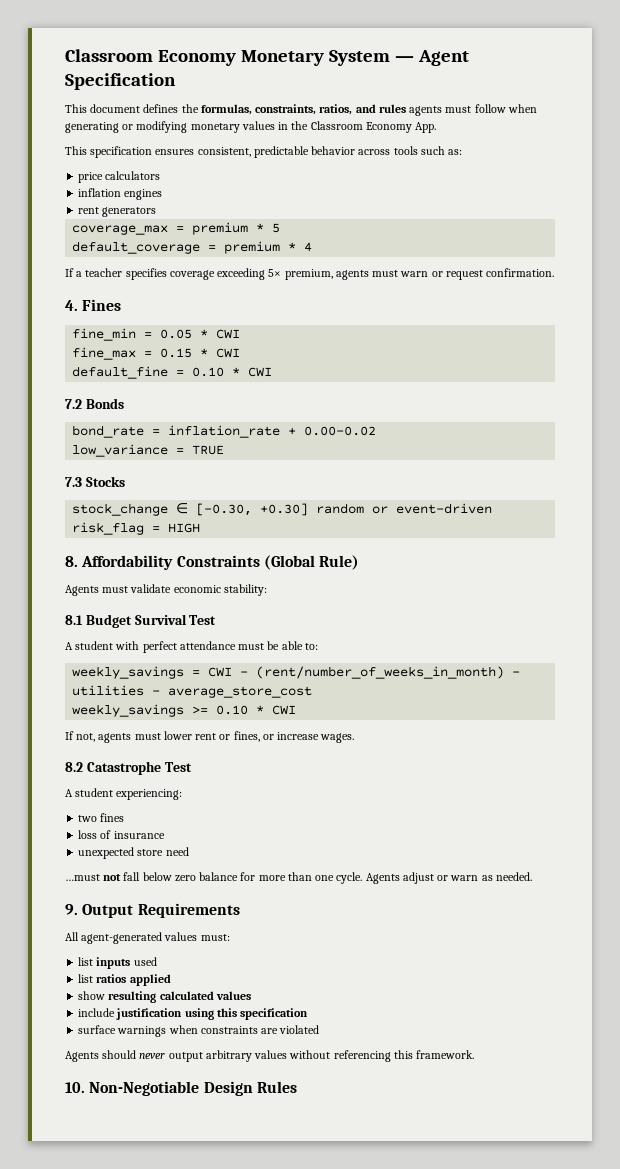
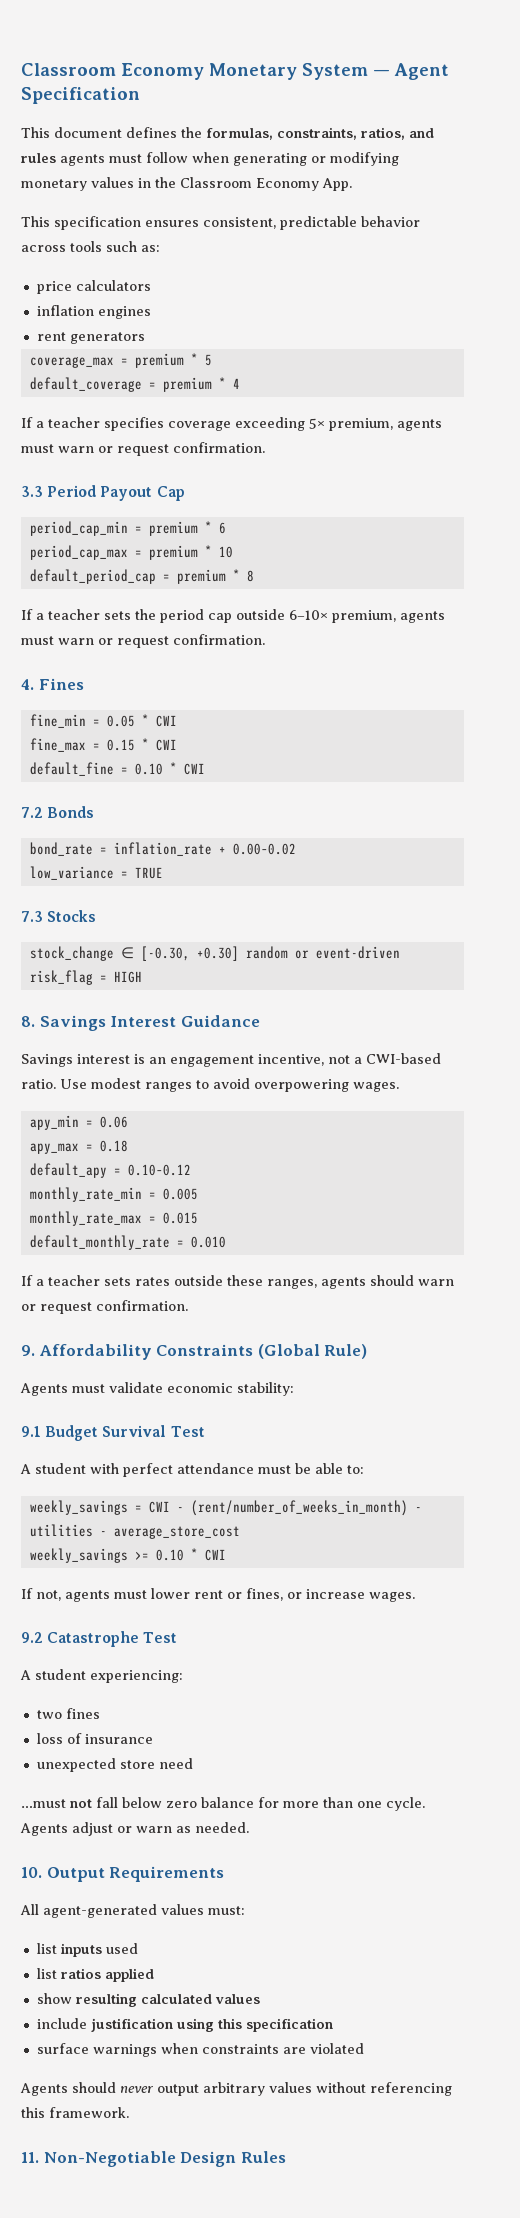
(555, 272) none -> [21,485,185,501] [29,521,226,536] [29,545,233,560] [29,569,254,584] [21,609,445,623] [21,634,265,648] // 3.3 Period Payout Cap // period_cap_min = premium * 6 // period_cap_max = premium * 10 // default_period_cap = premium * 8 // If a teacher sets the period cap outside 6–10× premium, agents must warn or request confirmation.
(78, 561) none -> [39,1015,260,1031] [21,1053,441,1067] [21,1078,399,1092] [29,1115,128,1130] [29,1140,128,1154] [29,1163,191,1178] [29,1187,198,1202] [29,1211,198,1226] [29,1235,226,1250] [21,1275,454,1289] [21,1300,188,1314] [21,1345,35,1356] Savings Interest Guidance // Savings interest is an engagement incentive, not a CWI-based ratio. Use modest ranges to avoid overpowering wages. // apy_min = 0.06 // apy_max = 0.18 // default_apy = 0.10–0.12 // monthly_rate_min = 0.005 // monthly_rate_max = 0.015 // default_monthly_rate = 0.010 // If a teacher sets rates outside these ranges, agents should warn or request confirmation. // 9.
[65,615,83,625] 8.1 -> [21,1426,41,1437] 9.1
[65,762,83,772] 8.2 -> [21,1632,43,1643] 9.2
[65,904,78,915] 9. -> [21,1867,42,1878] 10.
[65,1082,85,1093] 10. -> [21,2152,39,2163] 11.

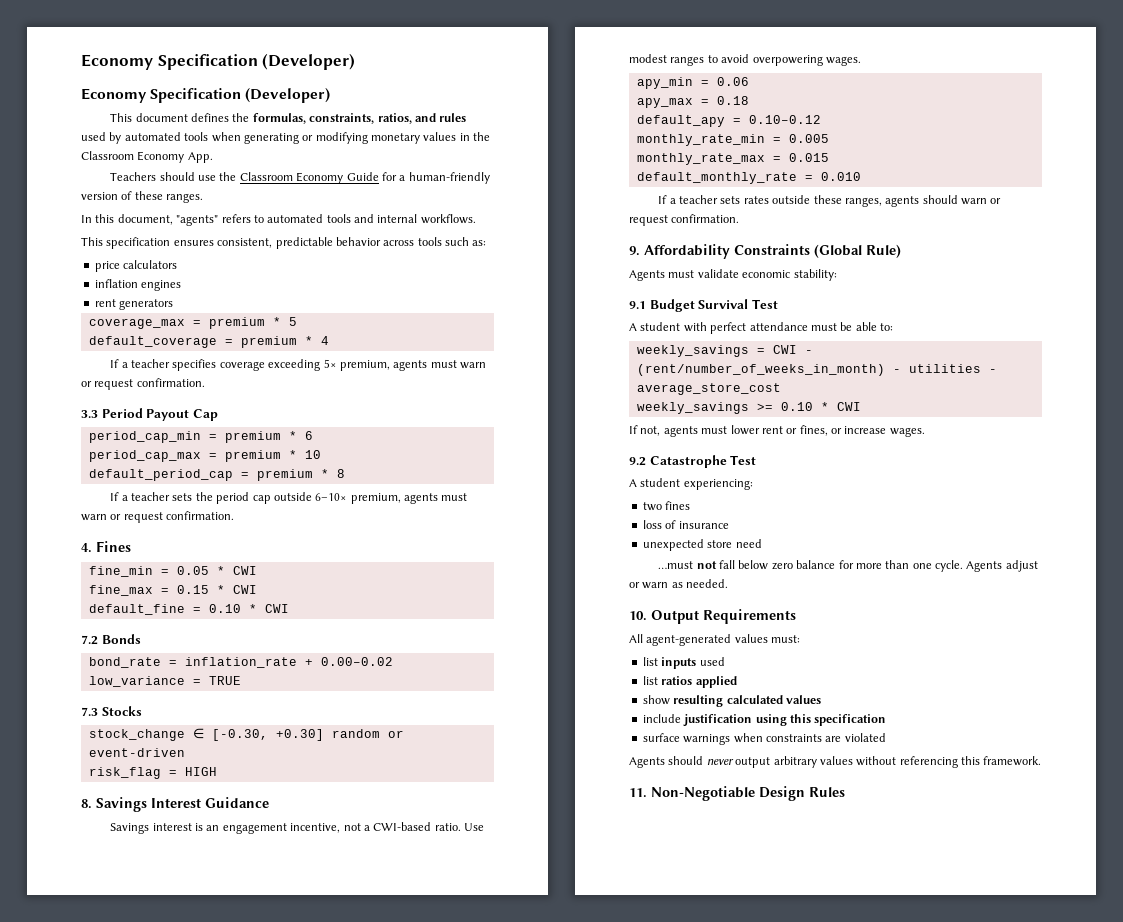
[21,63,449,80] [21,87,140,104] Classroom Economy Monetary System — Agent Specification -> [81,53,356,70] [81,88,331,103] Economy Specification (Developer) // Economy Specification (Developer)
[60,152,188,166] agents must follow -> [81,132,209,144] used by automated tools
(352, 184) none -> [110,172,490,184] [81,191,204,203] [81,214,476,226] // Teachers should use the Classroom Economy Guide for a human-friendly version of these ranges. // In this document, "agents" refers to automated tools and internal workflows.

